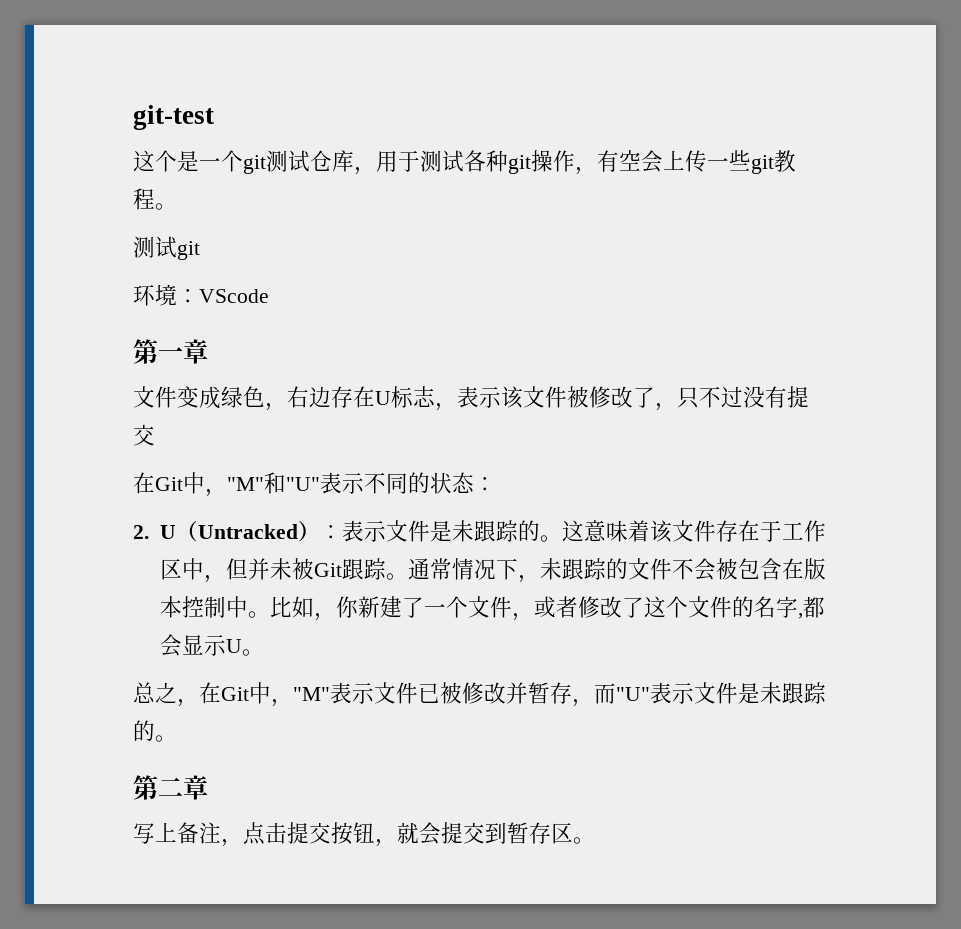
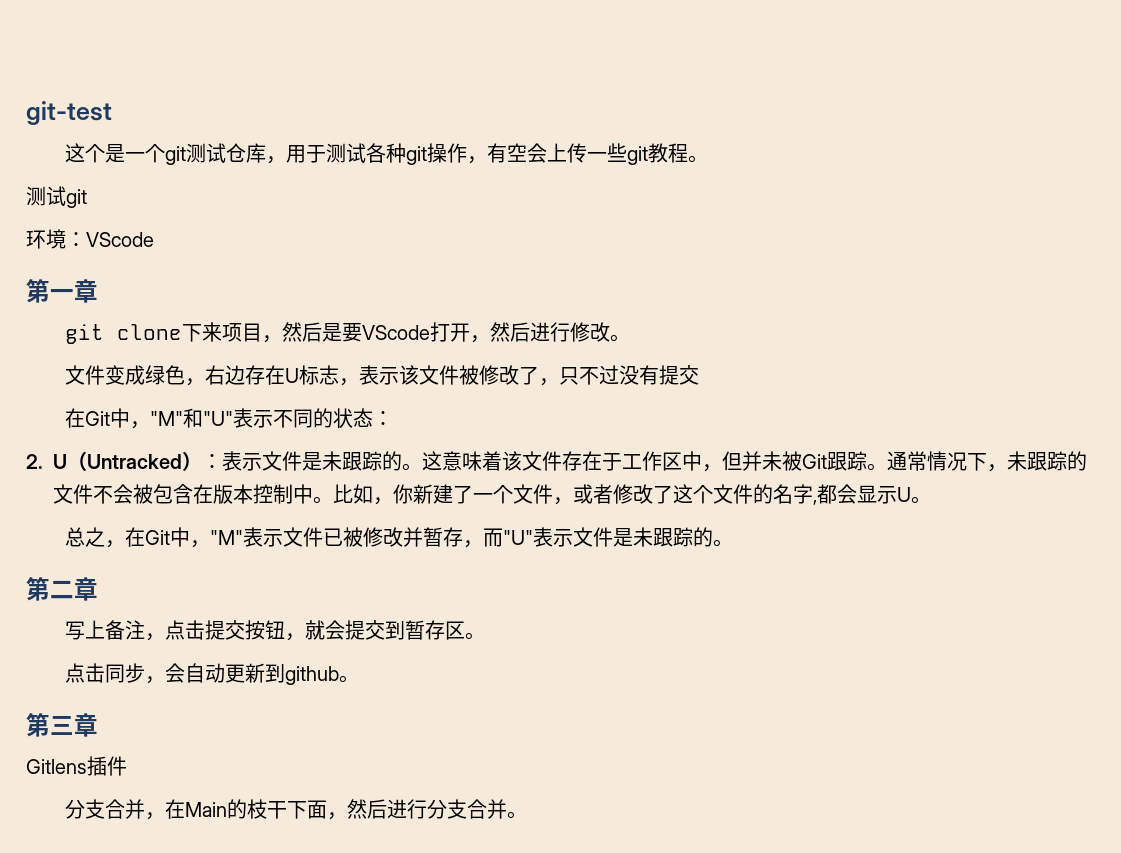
(208, 351) none -> [64,322,630,344] // git clone下来项目，然后是要VScode打开，然后进行修改。
(595, 840) none -> [64,663,359,685] [26,713,98,737] [26,756,127,776] [64,799,527,820] // 点击同步，会自动更新到github。 // 第三章 // Gitlens插件 // 分支合并，在Main的枝干下面，然后进行分支合并。

